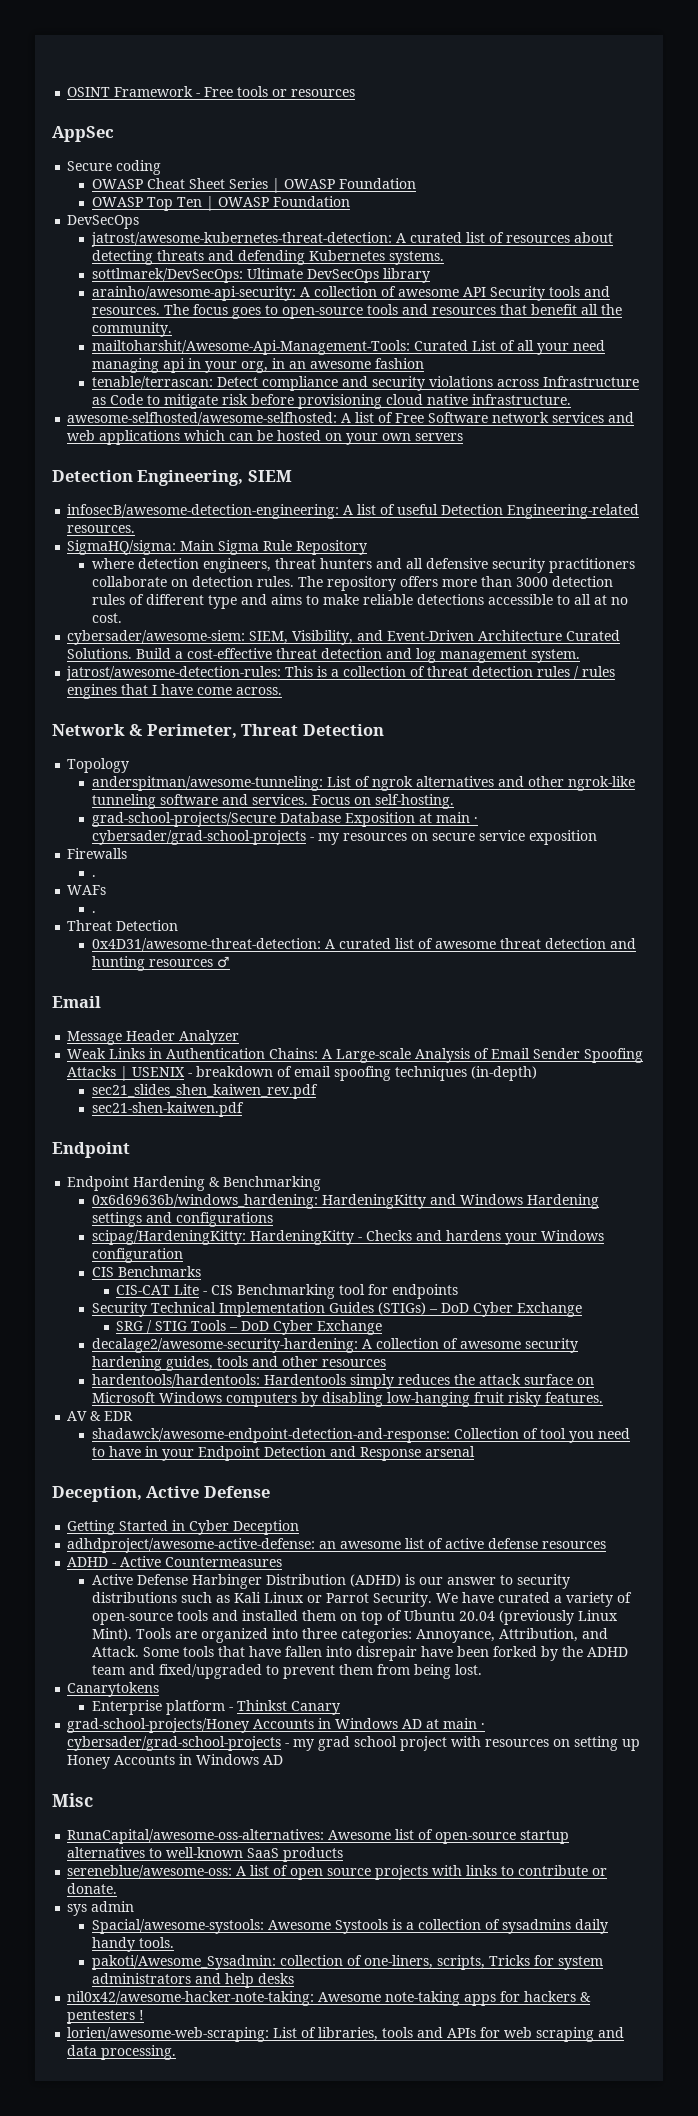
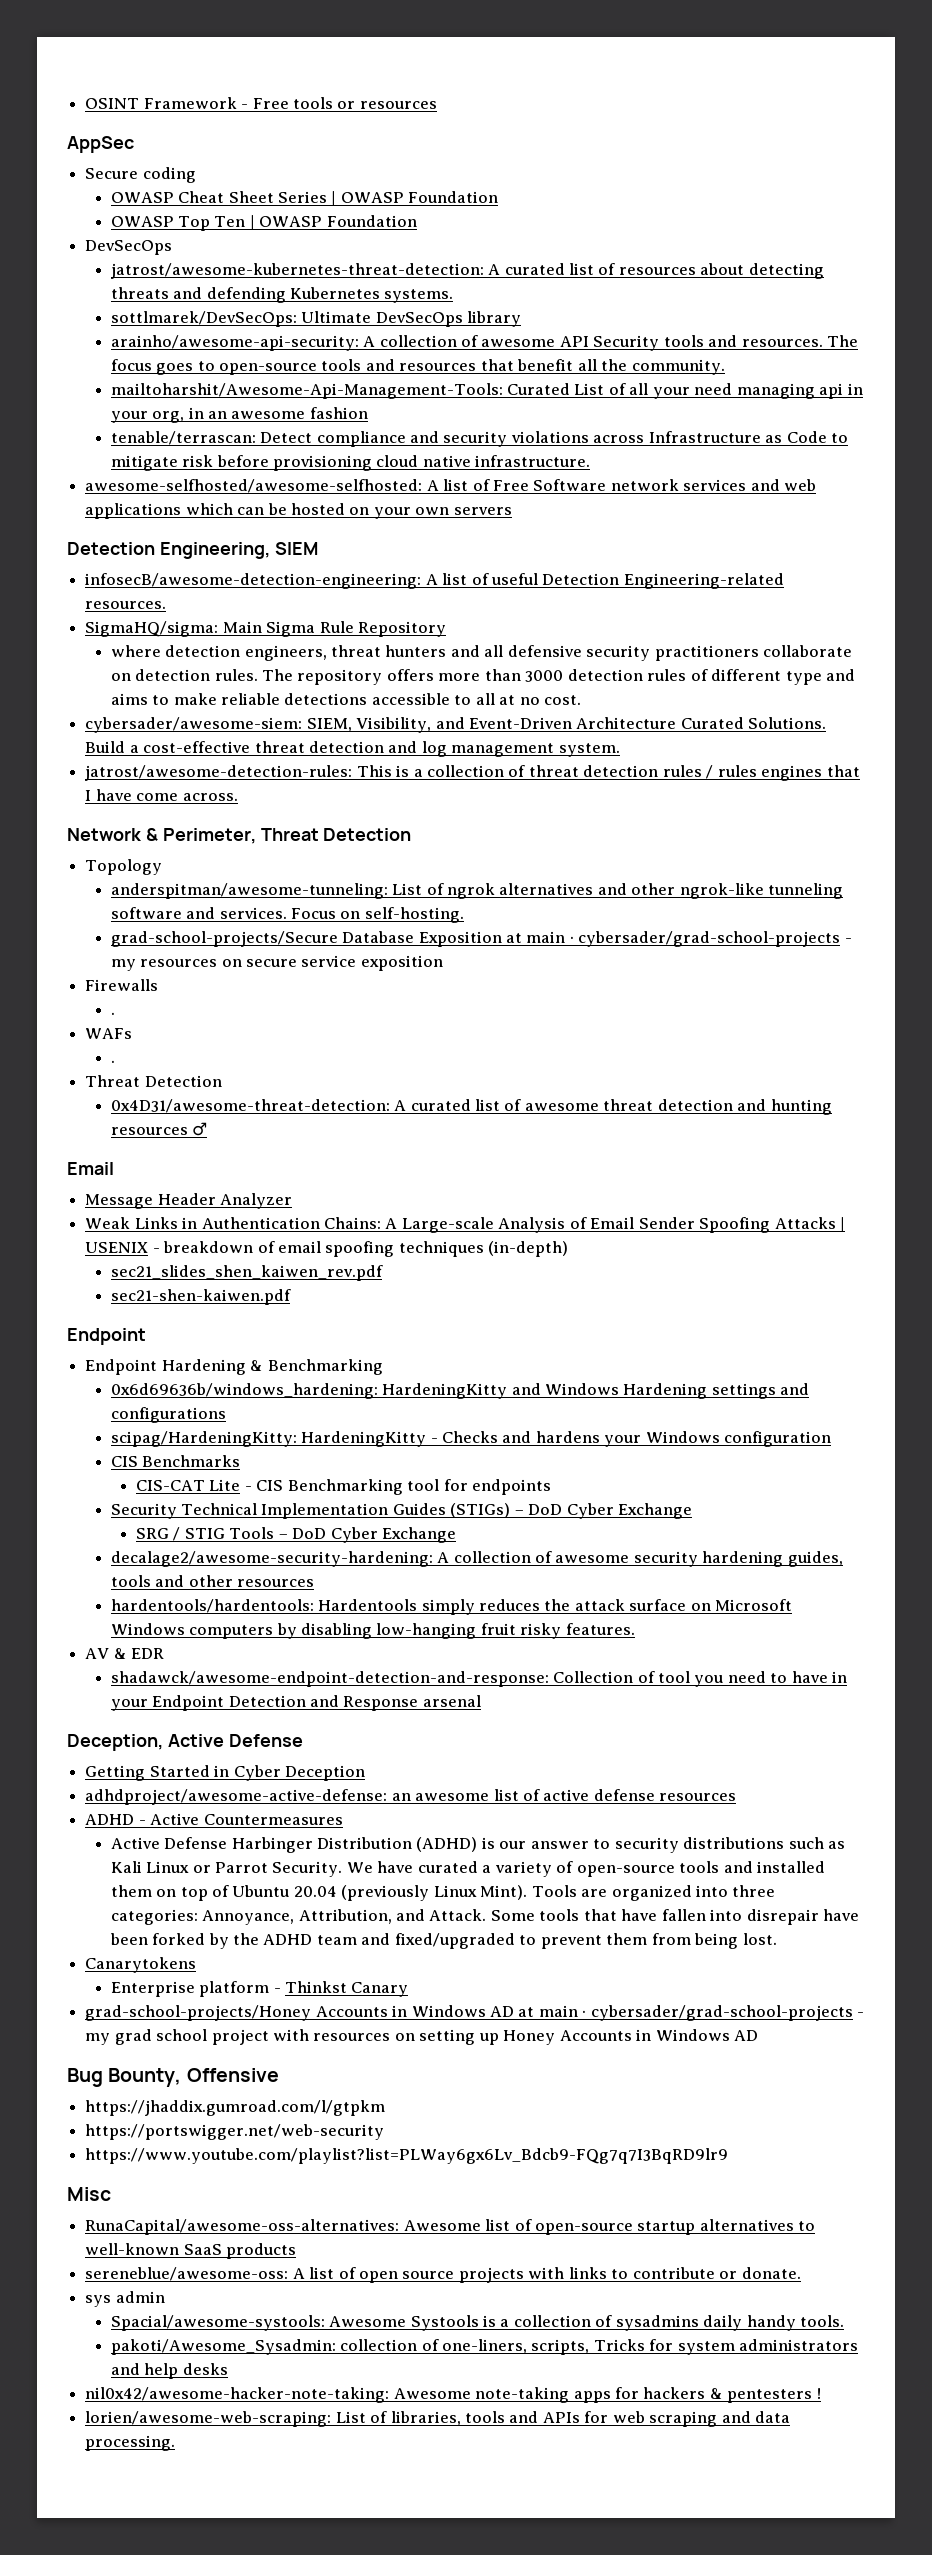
(284, 1760) none -> [67,2068,279,2087] [85,2100,386,2116] [85,2124,385,2140] [85,2148,729,2164] // Bug Bounty, Offensive // https://jhaddix.gumroad.com/l/gtpkm // https://portswigger.net/web-security // https://www.youtube.com/playlist?list=PLWay6gx6Lv_Bdcb9-FQg7q7I3BqRD9lr9

